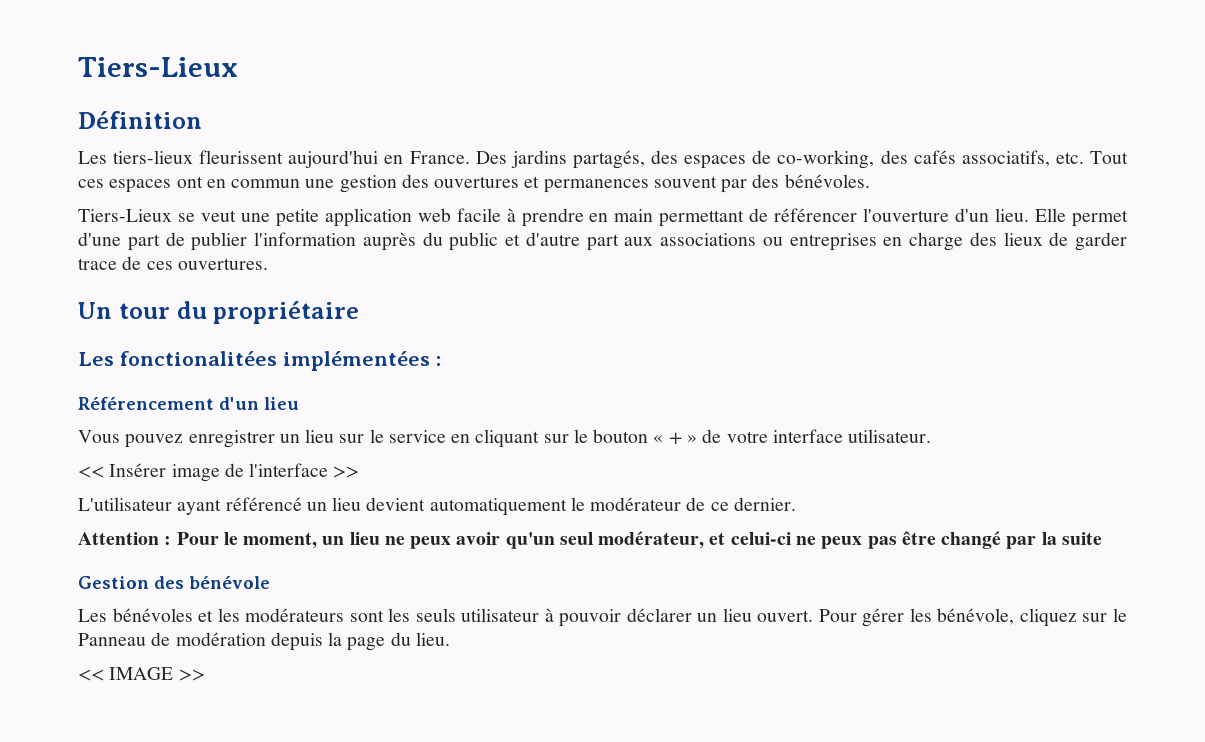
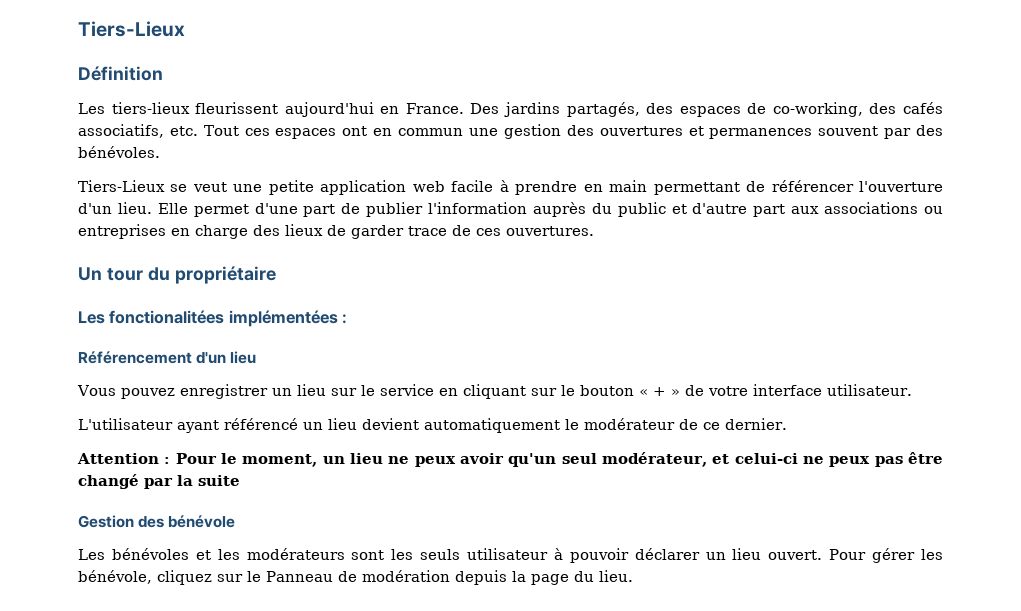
[78,463,360,482] // << Insérer image de l'interface >> -> (912, 390) none
[78,667,205,681] // << IMAGE >> -> (633, 576) none

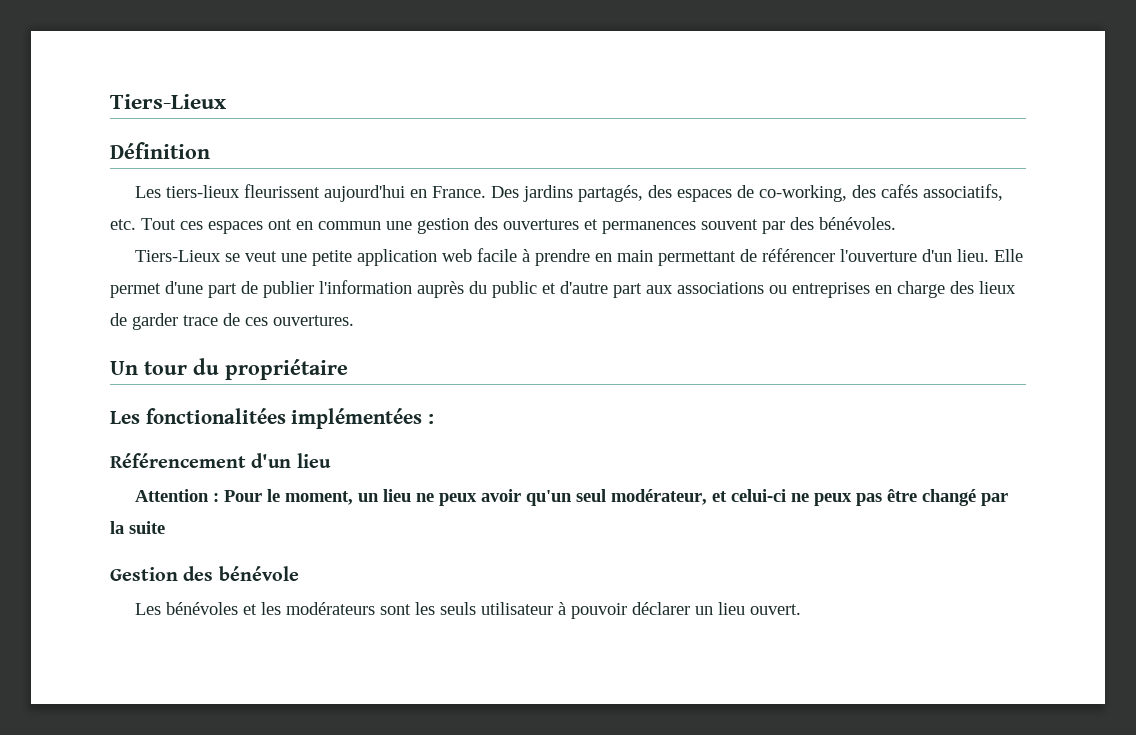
[77,384,912,399] [78,418,787,433] // Vous pouvez enregistrer un lieu sur le service en cliquant sur le bouton « + » de votre interface utilisateur. // L'utilisateur ayant référencé un lieu devient automatiquement le modérateur de ce dernier. -> (331, 460) none
[829,548,943,563] [78,570,633,585] Pour gérer les bénévole, cliquez sur le Panneau de modération depuis la page du lieu. -> (802, 609) none

